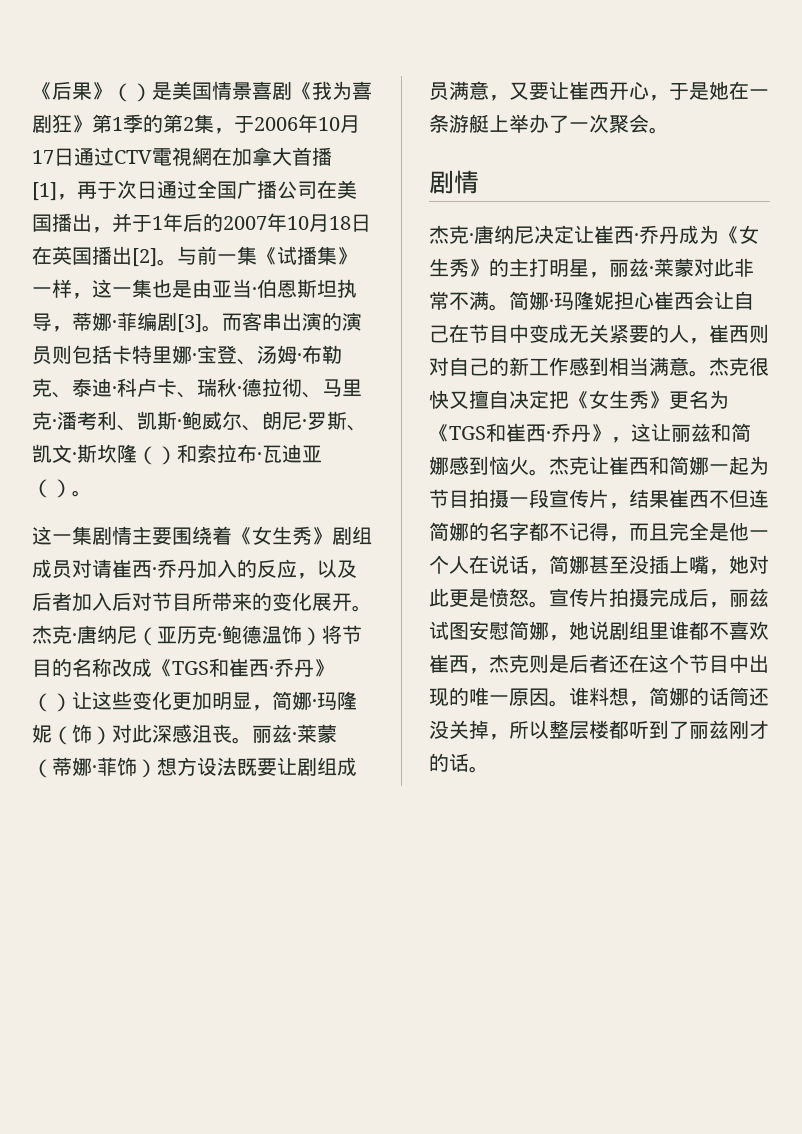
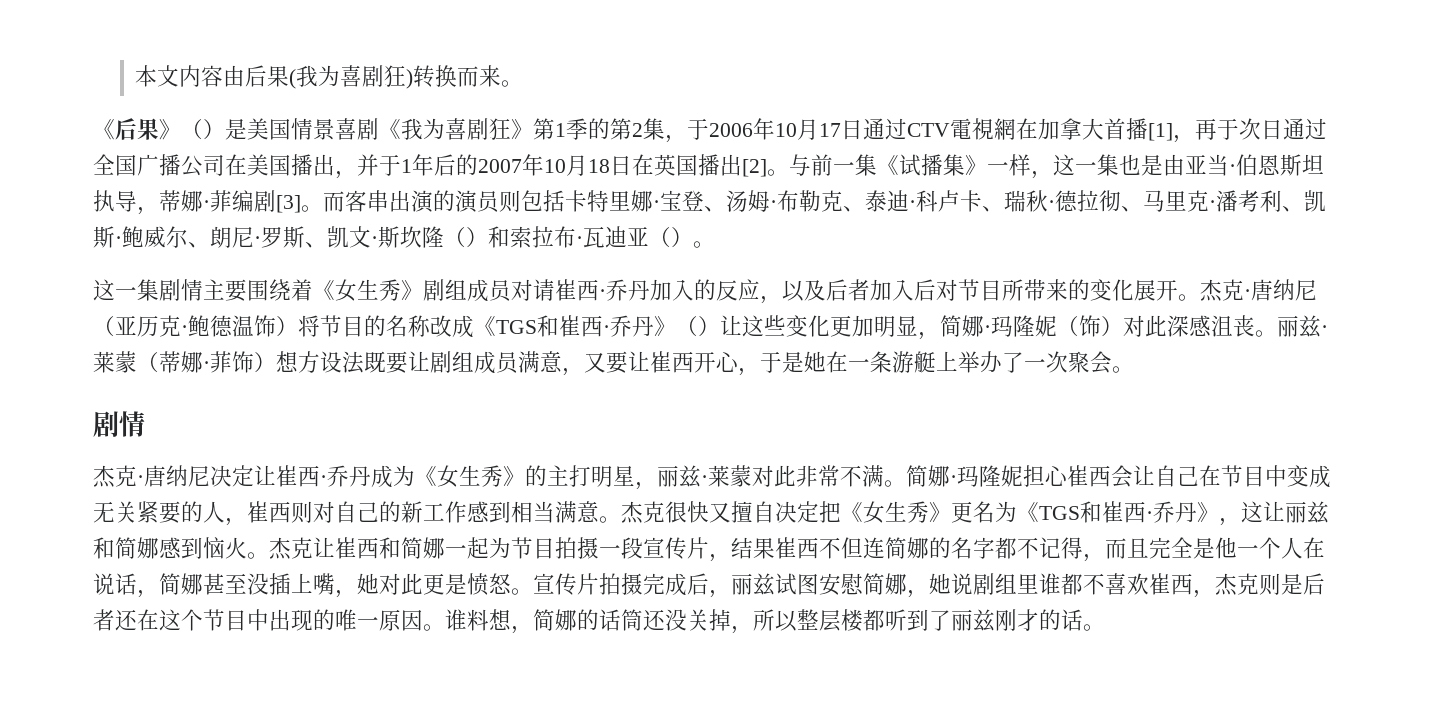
(32, 91) none -> [135,65,524,89] 本文内容由后果(我为喜剧狂)转换而来。 //

